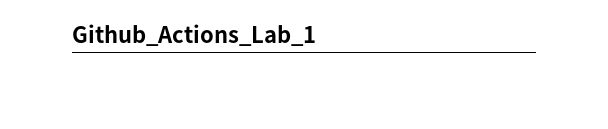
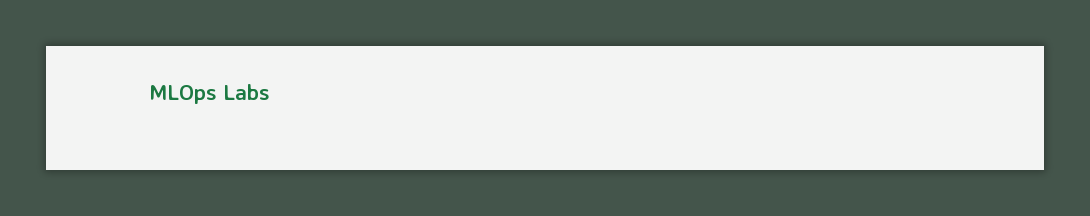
[72,24,316,46] Github_Actions_Lab_1 -> [149,84,270,104] MLOps Labs

